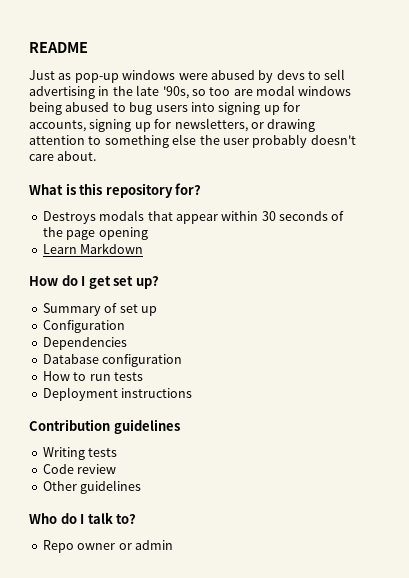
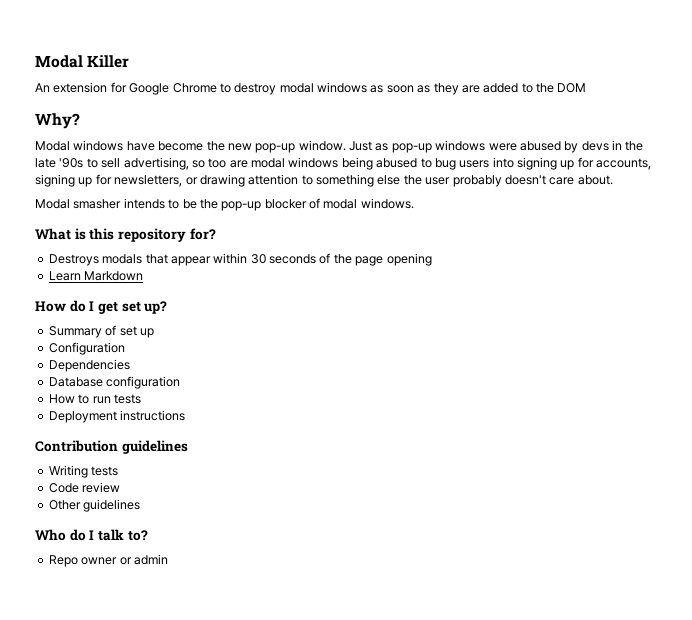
[29,42,88,53] README // -> [35,55,130,68] [35,82,587,95] [35,113,80,129] [35,140,346,153] Modal Killer // An extension for Google Chrome to destroy modal windows as soon as they are added to the DOM // Why? // Modal windows have become the new pop-up window.
[308,69,346,80] [29,85,189,99] to sell advertising in the late '90s, -> [612,140,644,151] [35,157,189,170] in the late '90s to sell advertising,
(97, 156) none -> [35,198,414,211] // Modal smasher intends to be the pop-up blocker of modal windows.

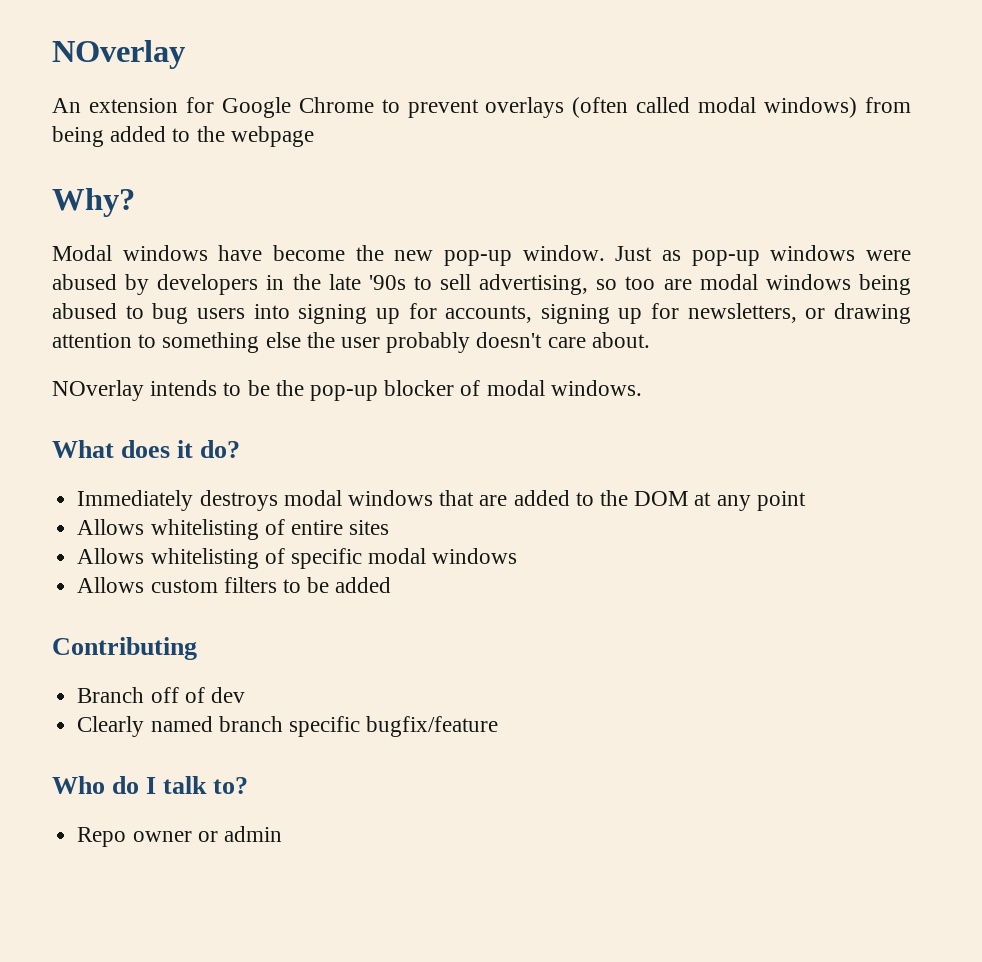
[35,55,130,68] Modal Killer -> [52,40,185,69] NOverlay
[234,82,587,95] destroy modal windows as soon as they are added to the DOM -> [407,97,911,118] [52,126,314,147] prevent overlays (often called modal windows) from being added to the webpage
[581,141,609,151] devs -> [157,274,259,295] developers
[35,199,122,209] Modal smasher -> [52,380,144,401] NOverlay
[74,228,216,242] [48,253,432,266] [48,271,144,281] [35,300,168,314] [48,325,154,338] [48,342,125,355] [48,359,130,372] [48,376,181,389] [48,394,141,404] [48,410,186,423] [35,440,188,454] [48,465,119,478] [48,482,121,493] [48,499,141,512] is this repository for? // Destroys modals that appear within 30 seconds of the page opening // Learn Markdown // How do I get set up? // Summary of set up // Configuration // Dependencies // Database configuration // How to run tests // Deployment instructions // Contribution guidelines // Writing tests // Code review // Other guidelines -> [121,440,241,458] [77,490,806,511] [77,519,390,540] [77,548,518,569] [77,577,392,593] [52,637,197,660] [77,687,245,703] [77,716,499,737] does it do? // Immediately destroys modal windows that are added to the DOM at any point // Allows whitelisting of entire sites // Allows whitelisting of specific modal windows // Allows custom filters to be added // Contributing // Branch off of dev // Clearly named branch specific bugfix/feature

